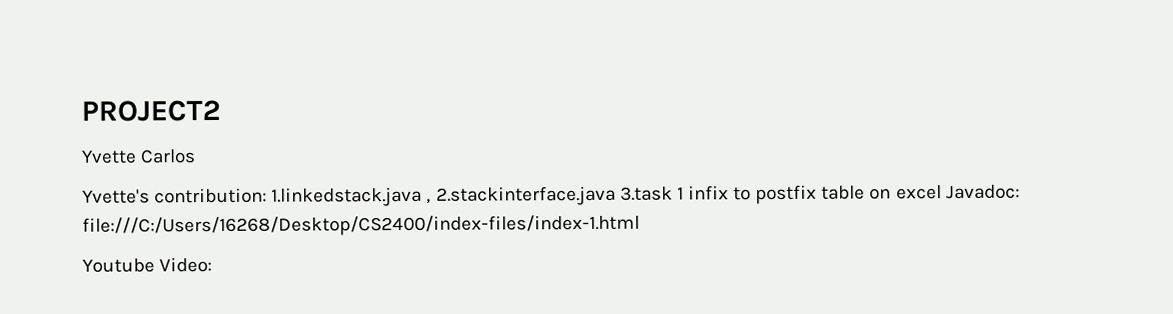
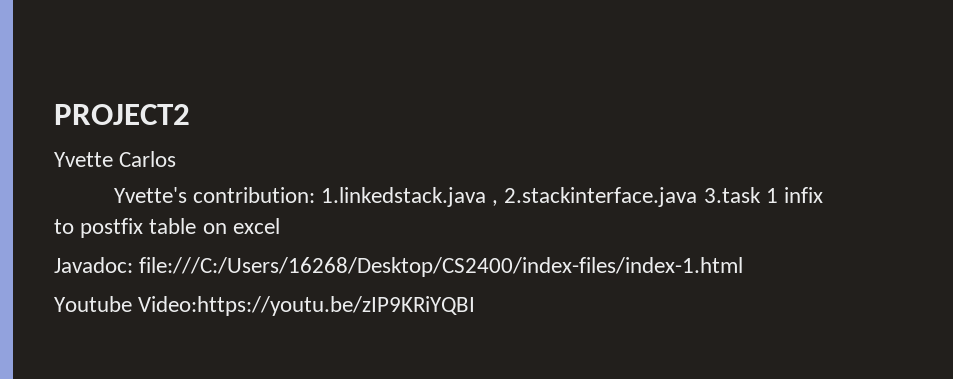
(942, 192) none -> (280, 226) //
[159,257,213,273] Video: -> [138,296,476,316] Video:https://youtu.be/zIP9KRiYQBI

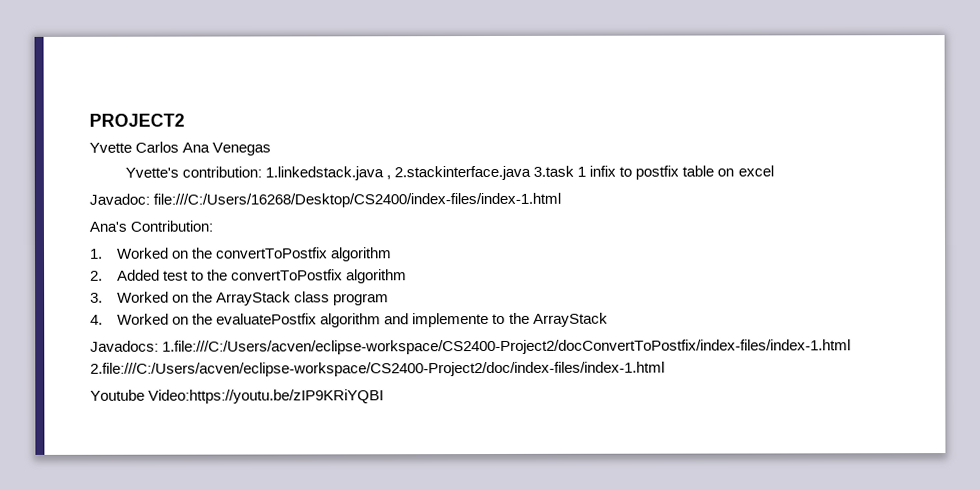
(177, 159) none -> [182,142,272,156] Ana Venegas
(744, 267) none -> [89,220,214,232] [90,247,393,262] [90,269,408,284] [90,291,390,306] [90,312,608,328] [90,339,852,355] [90,361,665,377] // Ana's Contribution: // 1. Worked on the convertToPostfix algorithm // 2. Added test to the convertToPostfix algorithm // 3. Worked on the ArrayStack class program // 4. Worked on the evaluatePostfix algorithm and implemente to the ArrayStack // Javadocs: 1.file:///C:/Users/acven/eclipse-workspace/CS2400-Project2/docConvertToPostfix/index-files/index-1.html 2.file:///C:/Users/acven/eclipse-workspace/CS2400-Project2/doc/index-files/index-1.html

